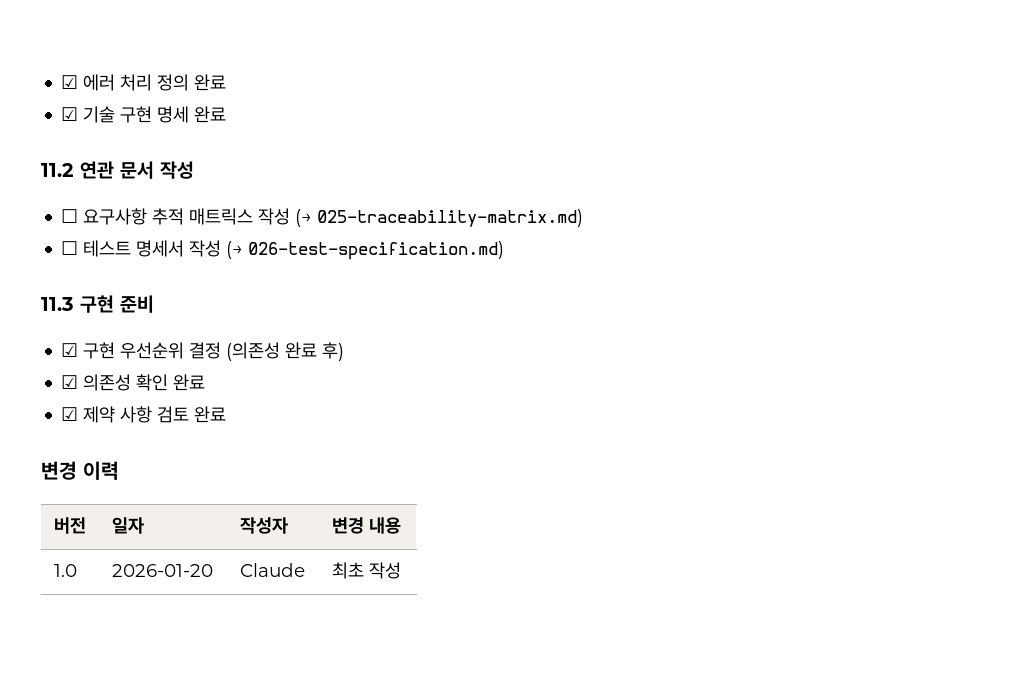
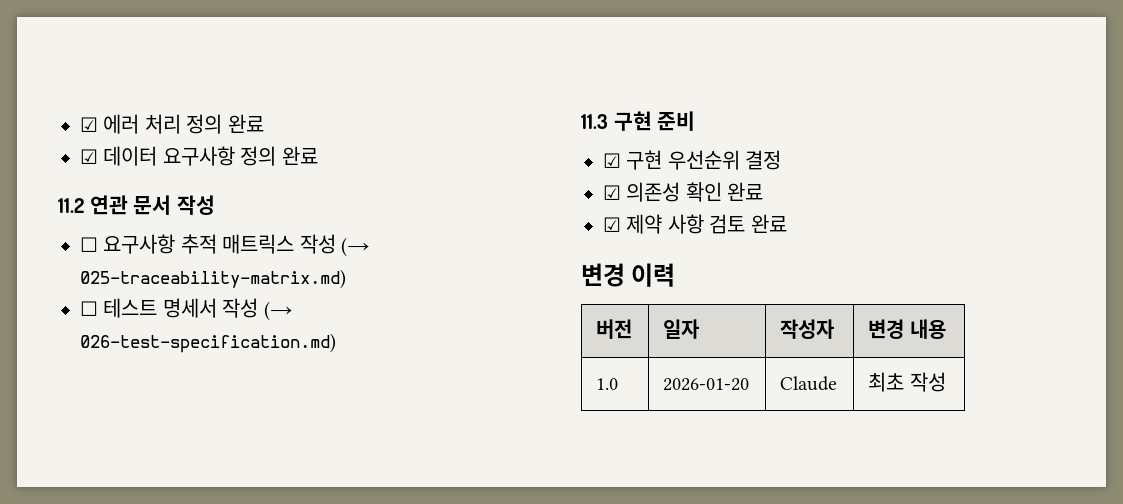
[83,106,190,123] 기술 구현 명세 -> [103,146,277,166] 데이터 요구사항 정의
[226,342,345,361] (의존성 완료 후) -> (782, 160) none

